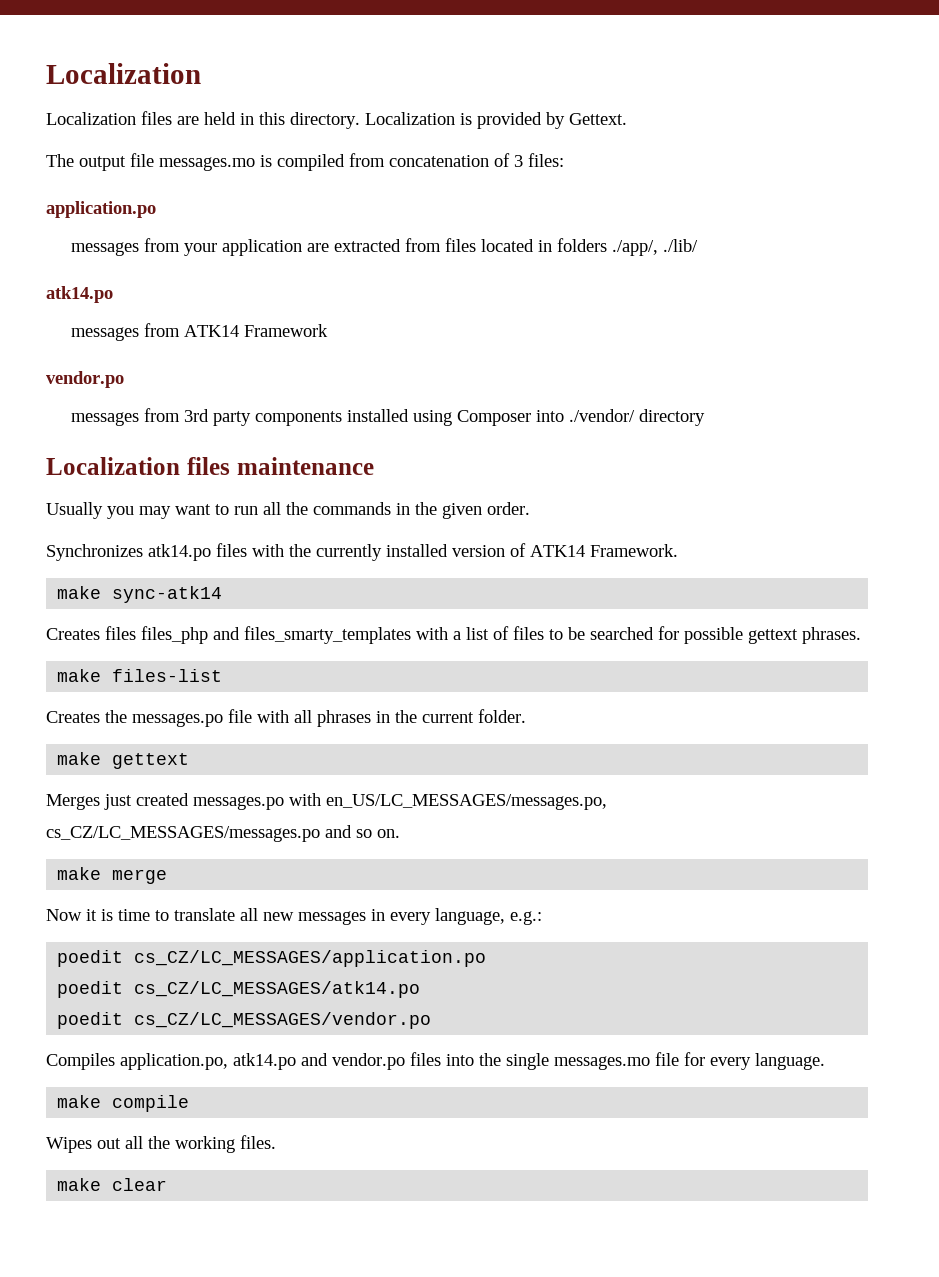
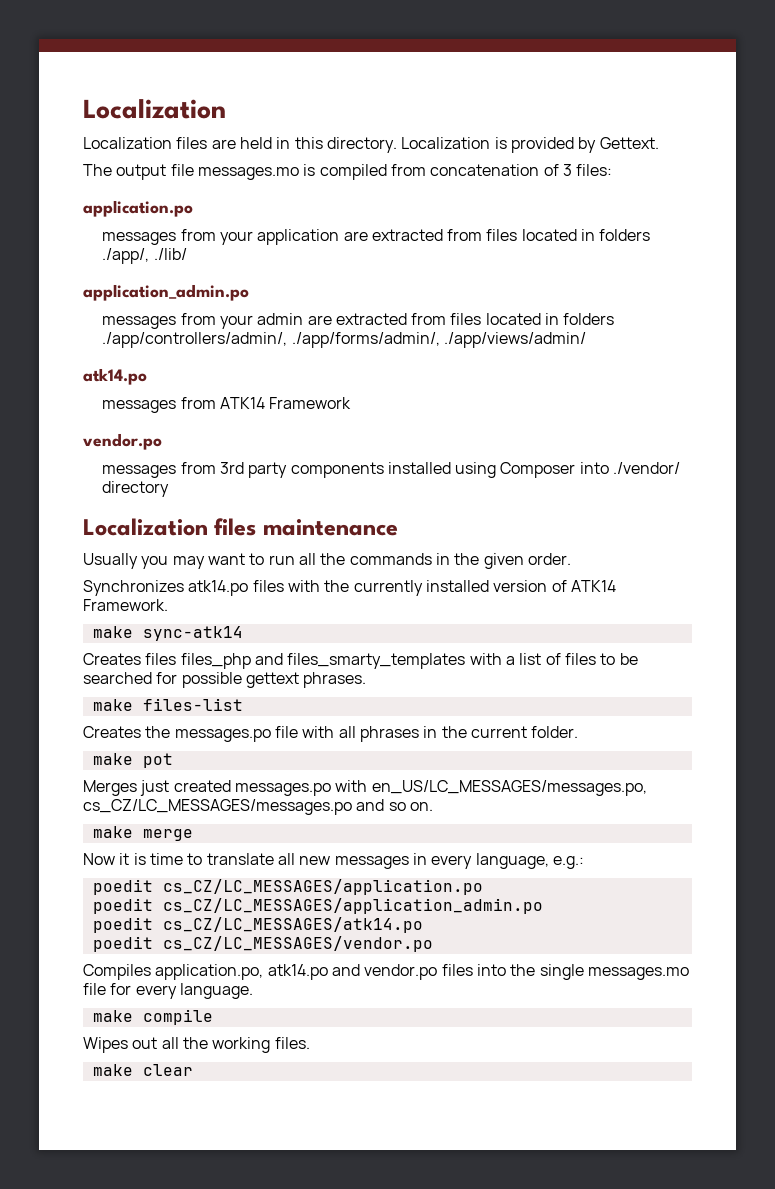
(699, 245) none -> [83,284,249,301] [102,313,615,329] [102,332,586,348] // application_admin.po // messages from your admin are extracted from files located in folders ./app/controllers/admin/, ./app/forms/admin/, ./app/views/admin/
[112,753,190,769] gettext -> [142,753,173,768] pot
(487, 958) none -> [92,898,543,914] // poedit cs_CZ/LC_MESSAGES/application_admin.po

